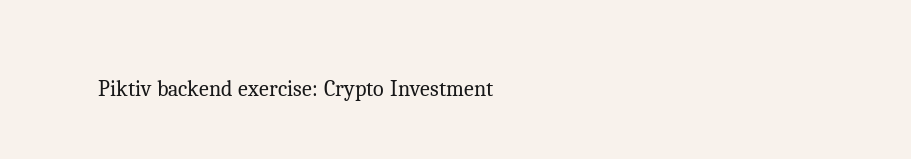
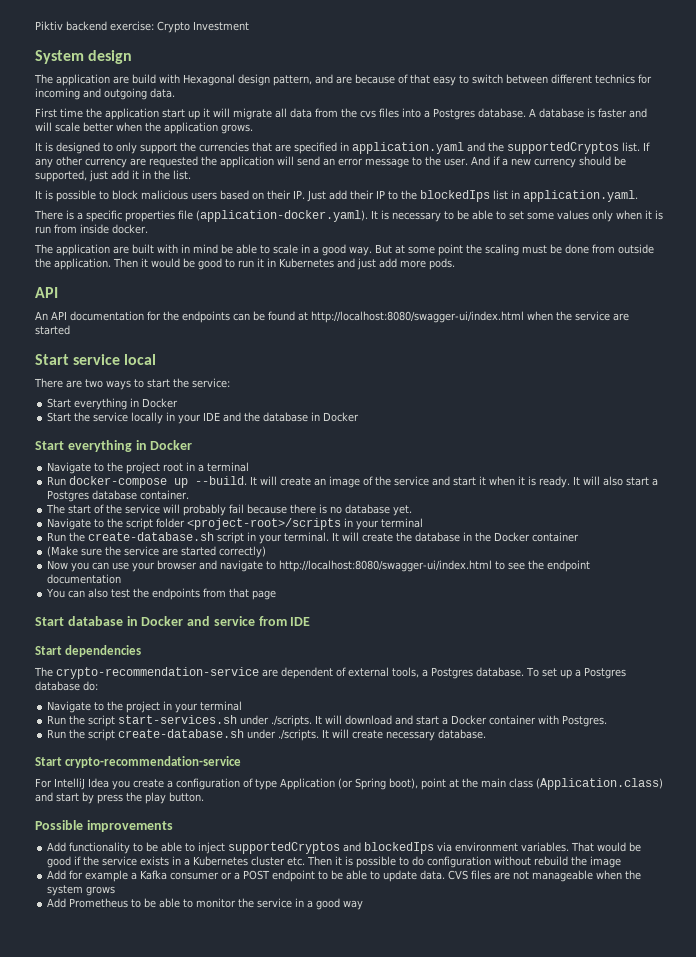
(494, 88) none -> [35,50,133,64] [34,74,652,86] [35,88,175,100] [35,108,647,120] [35,122,253,134] [35,142,650,154] [35,156,626,168] [35,170,191,182] [35,190,638,202] [34,210,663,222] [35,224,148,234] [34,244,654,256] [35,258,455,270] [35,287,58,298] [35,311,629,323] [35,325,70,335] [35,354,157,365] [34,378,230,390] [47,398,179,410] [47,412,360,424] [35,440,193,452] [47,462,250,474] [47,476,659,488] [47,490,190,502] [46,504,413,516] [47,518,424,530] [47,532,580,544] [47,546,267,558] [47,560,591,572] [47,574,122,584] [46,588,277,600] [35,616,311,626] [35,645,142,657] [34,667,626,679] [35,681,98,691] [47,701,243,713] [47,715,608,727] [47,729,487,741] [35,756,242,768] [35,778,663,790] [35,792,204,804] [35,820,173,832] [47,842,642,854] [47,856,622,868] [47,870,642,882] [47,885,116,896] [47,898,364,910] // System design // The application are build with Hexagonal design pattern, and are because of that easy to switch between different technics for incoming and outgoing data. // First time the application start up it will migrate all data from the cvs files into a Postgres database. A database is faster and will scale better when the application grows. // It is designed to only support the currencies that are specified in application.yaml and the supportedCryptos list. If any other currency are requested the application will send an error message to the user. And if a new currency should be supported, just add it in the list. // It is possible to block malicious users based on their IP. Just add their IP to the blockedIps list in application.yaml. // There is a specific properties file (application-docker.yaml). It is necessary to be able to set some values only when it is run from inside docker. // The application are built with in mind be able to scale in a good way. But at some point the scaling must be done from outside the application. Then it would be good to run it in Kubernetes and just add more pods. // API // An API documentation for the endpoints can be found at http://localhost:8080/swagger-ui/index.html when the service are started // Start service local // There are two ways to start the service: // Start everything in Docker // Start the service locally in your IDE and the database in Docker // Start everything in Docker // Navigate to the project root in a terminal // Run docker-compose up --build. It will create an image of the service and start it when it is ready. It will also start a Postgres database container. // The start of the service will probably fail because there is no database yet. // Navigate to the script folder <project-root>/scripts in your terminal // Run the create-database.sh script in your terminal. It will create the database in the Docker container // (Make sure the service are started correctly) // Now you can use your browser and navigate to http://localhost:8080/swagger-ui/index.html to see the endpoint documentation // You can also test the endpoints from that page // Start database in Docker and service from IDE // Start dependencies // The crypto-recommendation-service are dependent of external tools, a Postgres database. To set up a Postgres database do: // Navigate to the project in your terminal // Run the script start-services.sh under ./scripts. It will download and start a Docker container with Postgres. // Run the script create-database.sh under ./scripts. It will create necessary database. // Start crypto-recommendation-service // For IntelliJ Idea you create a configuration of type Application (or Spring boot), point at the main class (Application.class) and start by press the play button. // Possible improvements // Add functionality to be able to inject supportedCryptos and blockedIps via environment variables. That would be good if the service exists in a Kubernetes cluster etc. Then it is possible to do configuration without rebuild the image // Add for example a Kafka consumer or a POST endpoint to be able to update data. CVS files are not manageable when the system grows // Add Prometheus to be able to monitor the service in a good way

